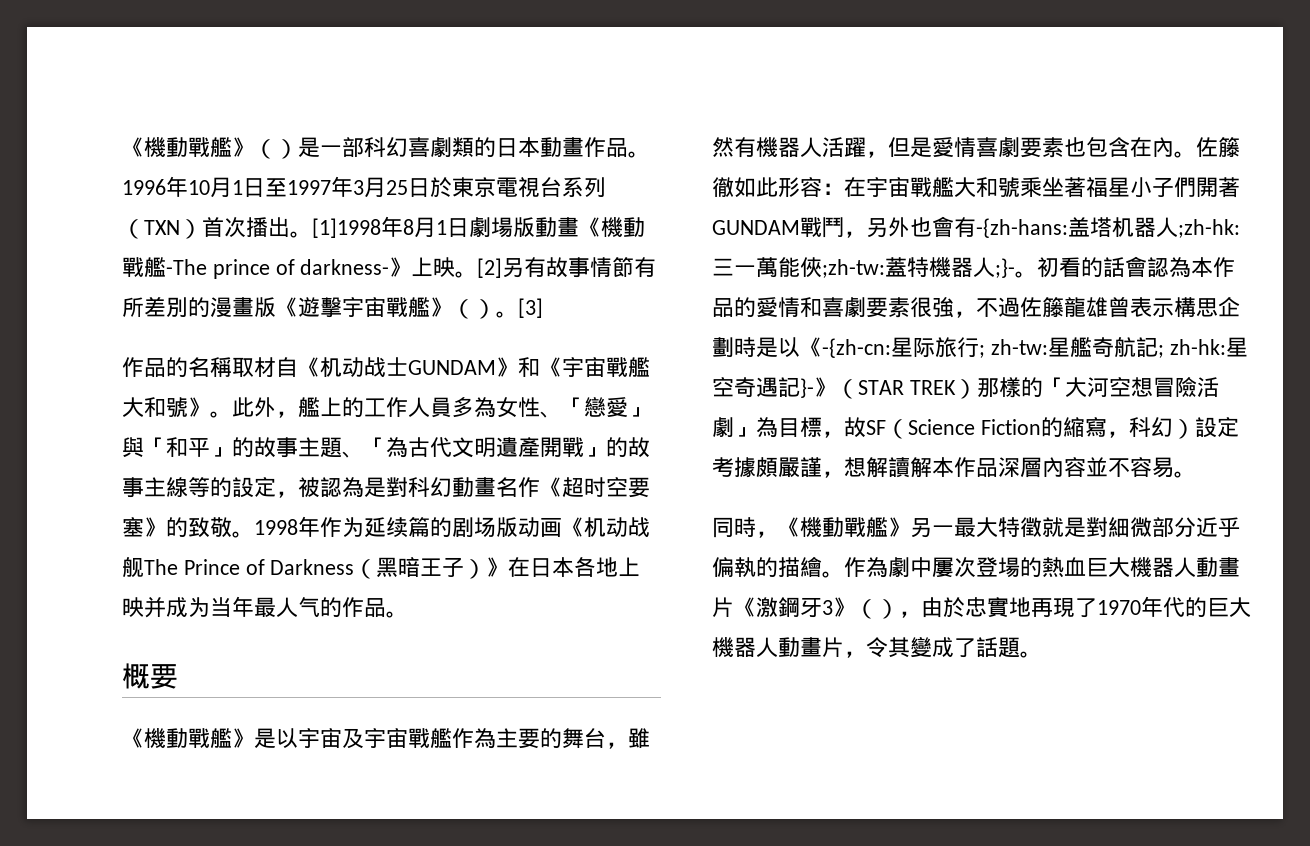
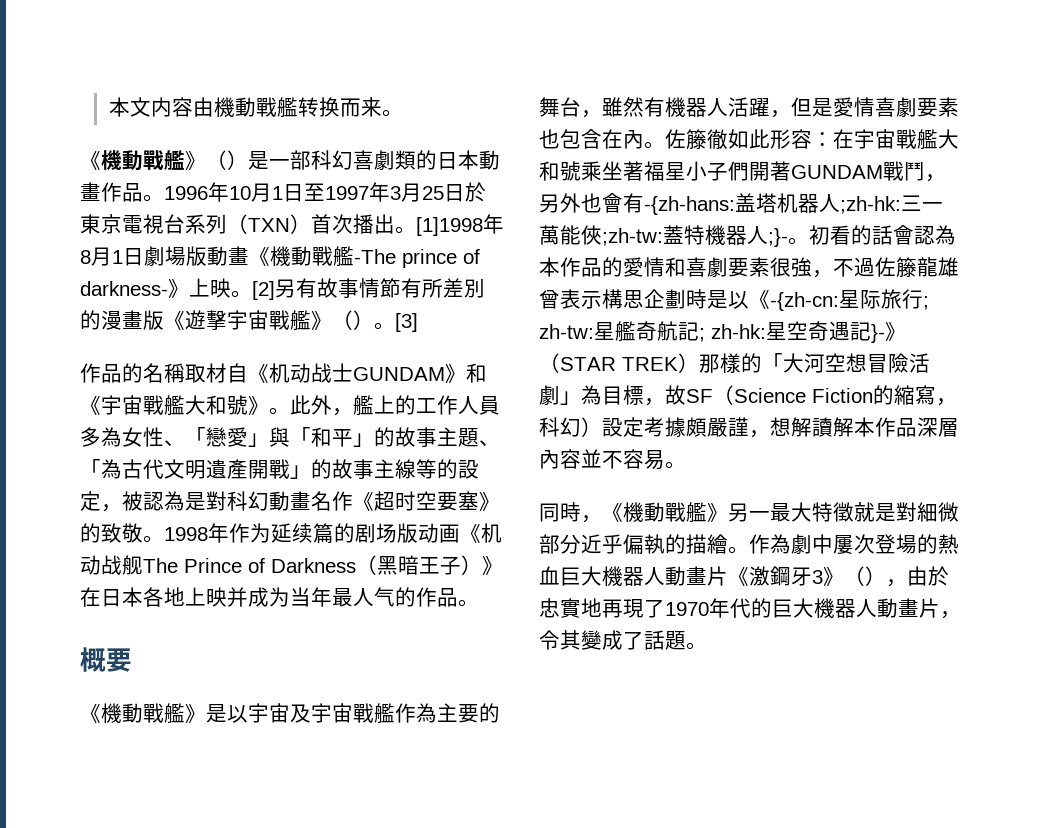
(122, 147) none -> [108,97,403,117] 本文内容由機動戰艦转换而来。 //

